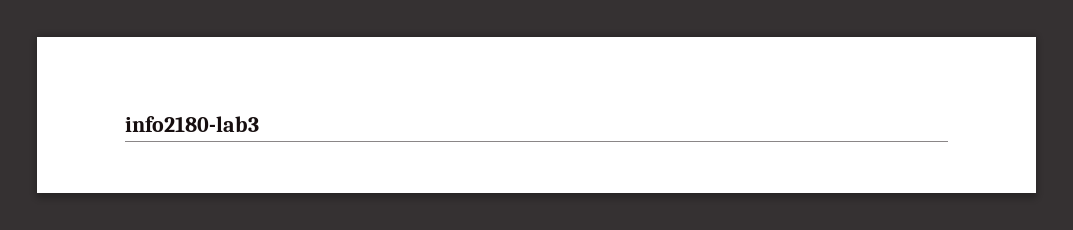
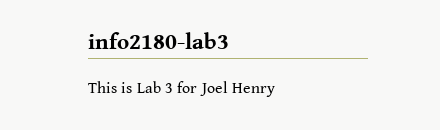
(259, 124) none -> [88,81,275,97] // This is Lab 3 for Joel Henry

